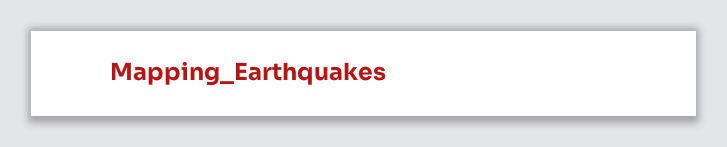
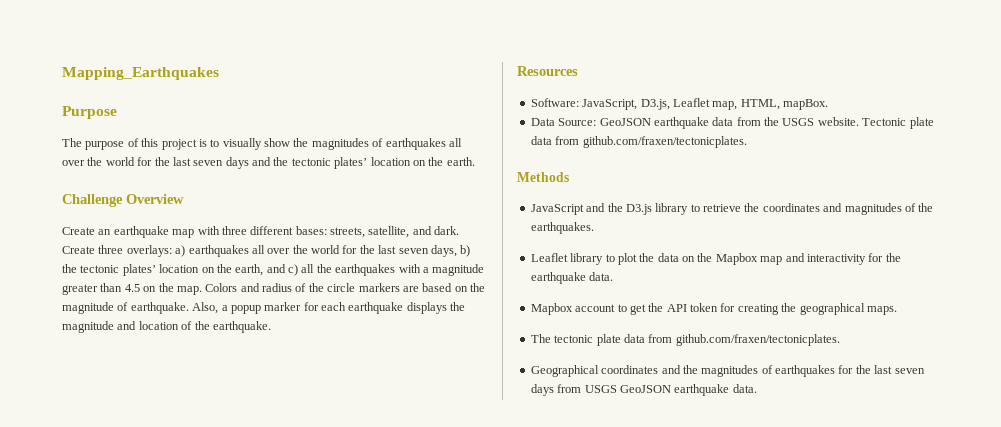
(386, 73) none -> [62,106,117,119] [62,138,462,150] [62,157,475,169] [62,194,184,207] [62,226,460,238] [62,245,471,257] [62,264,485,276] [62,283,485,295] [62,302,466,314] [62,321,271,333] [517,66,578,76] [530,98,828,110] [530,117,934,129] [530,136,747,148] [517,172,569,182] [530,203,934,215] [530,222,594,234] [530,253,901,265] [530,272,614,284] [530,303,897,315] [530,334,840,346] [530,365,925,377] [530,384,757,396] // Purpose // The purpose of this project is to visually show the magnitudes of earthquakes all over the world for the last seven days and the tectonic plates’ location on the earth. // Challenge Overview // Create an earthquake map with three different bases: streets, satellite, and dark. Create three overlays: a) earthquakes all over the world for the last seven days, b) the tectonic plates’ location on the earth, and c) all the earthquakes with a magnitude greater than 4.5 on the map. Colors and radius of the circle markers are based on the magnitude of earthquake. Also, a popup marker for each earthquake displays the magnitude and location of the earthquake. // Resources // Software: JavaScript, D3.js, Leaflet map, HTML, mapBox. // Data Source: GeoJSON earthquake data from the USGS website. Tectonic plate data from github.com/fraxen/tectonicplates. // Methods // JavaScript and the D3.js library to retrieve the coordinates and magnitudes of the earthquakes. // Leaflet library to plot the data on the Mapbox map and interactivity for the earthquake data. // Mapbox account to get the API token for creating the geographical maps. // The tectonic plate data from github.com/fraxen/tectonicplates. // Geographical coordinates and the magnitudes of earthquakes for the last seven days from USGS GeoJSON earthquake data.

